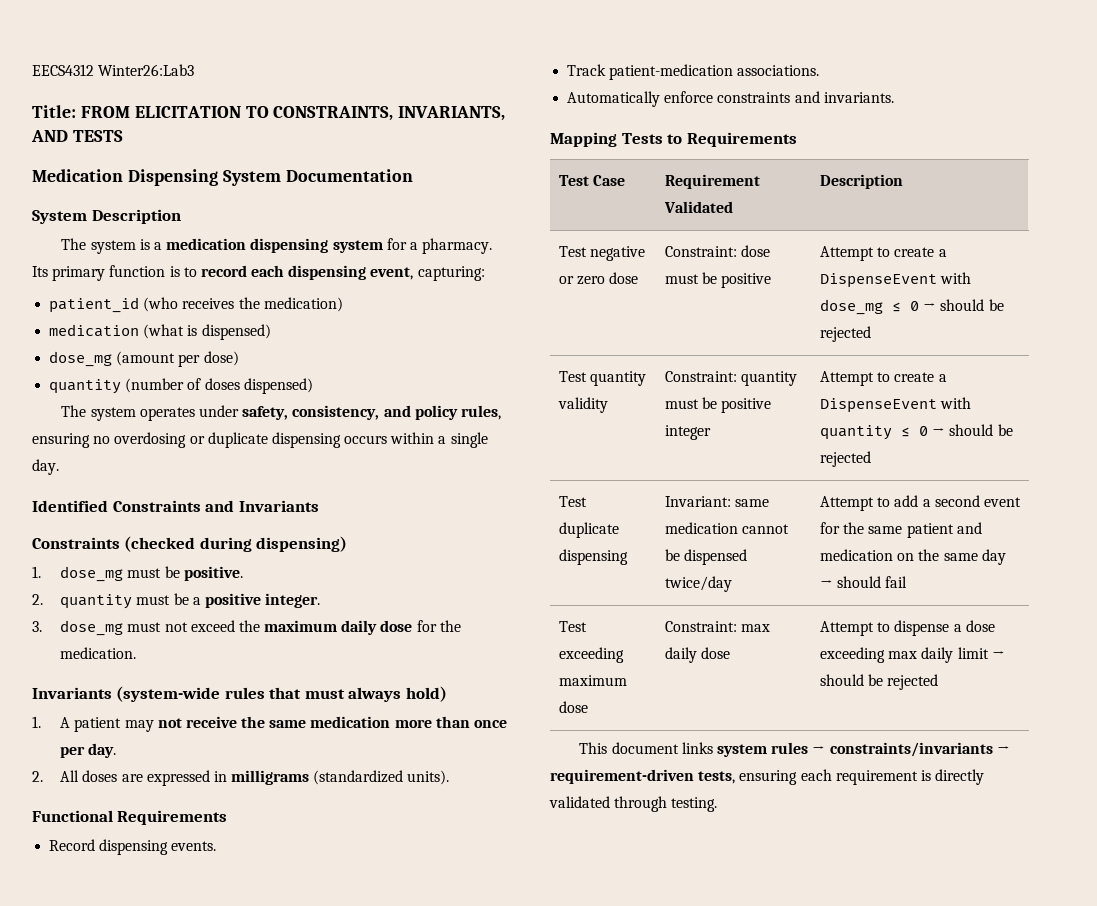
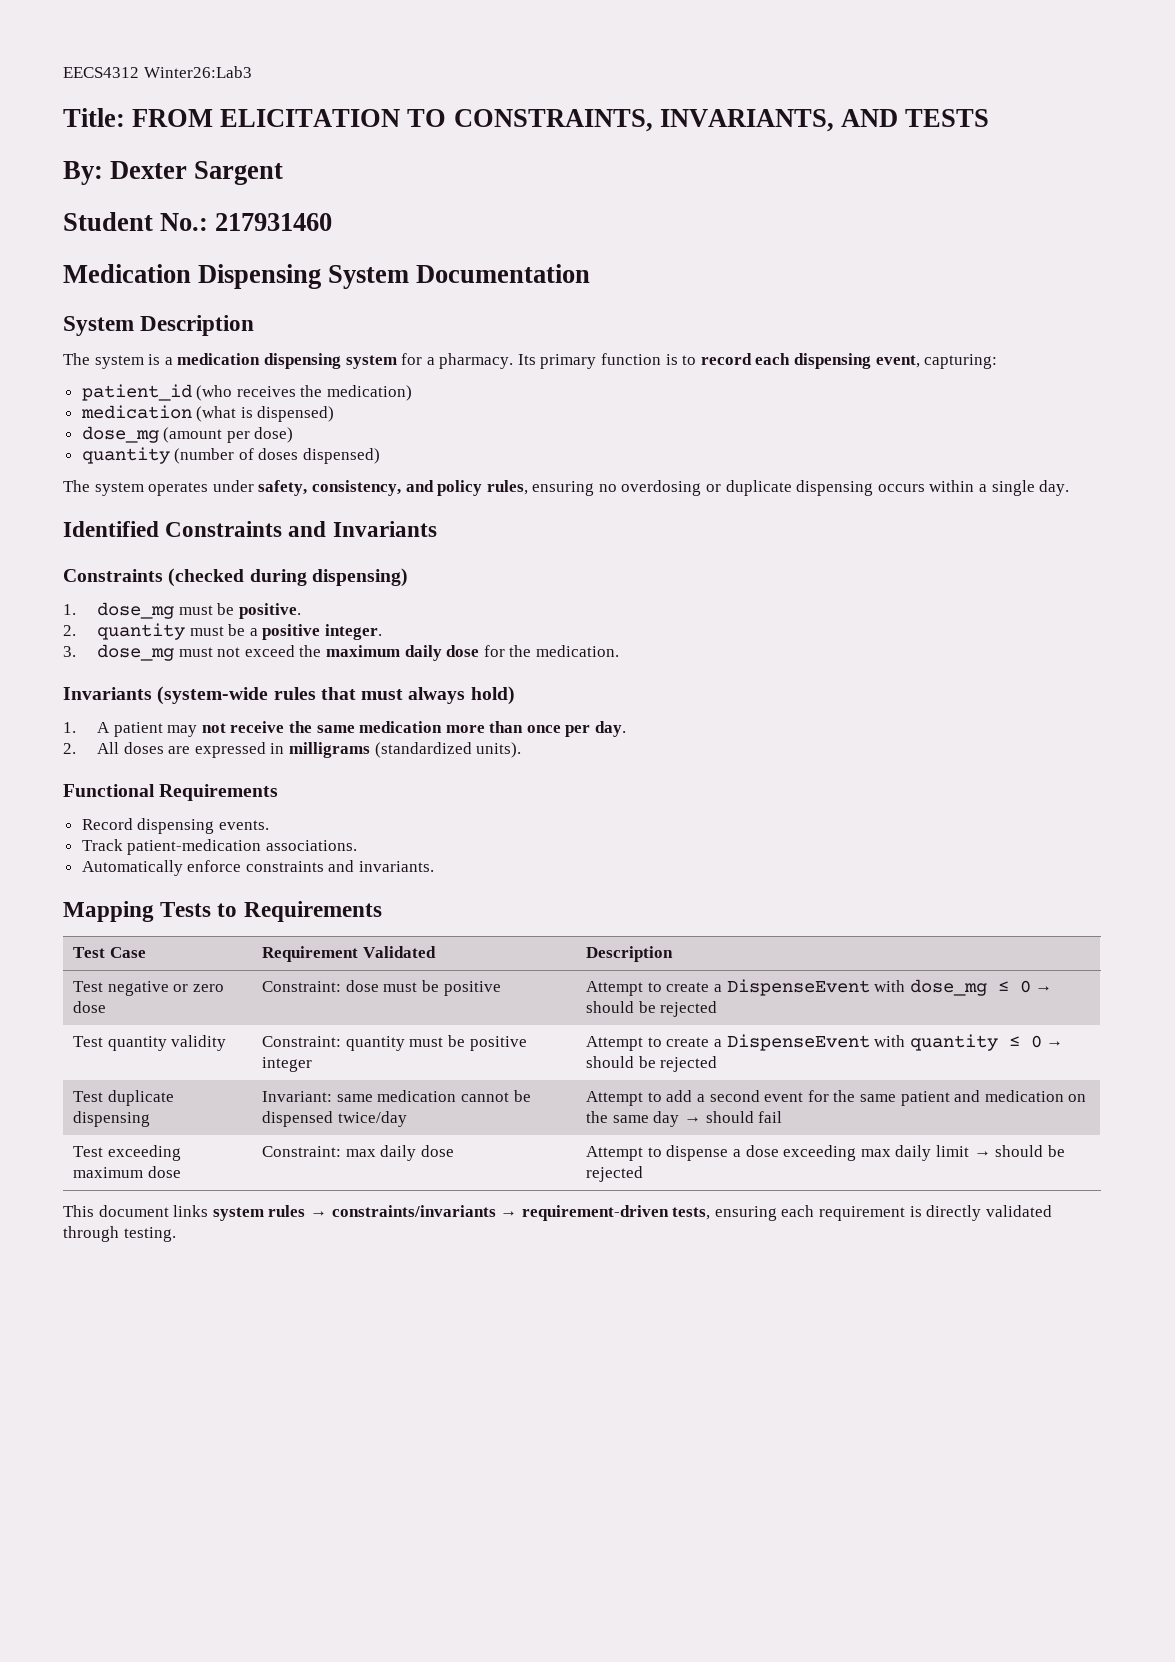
(123, 136) none -> [63,161,284,185] [63,212,333,231] // By: Dexter Sargent // Student No.: 217931460

